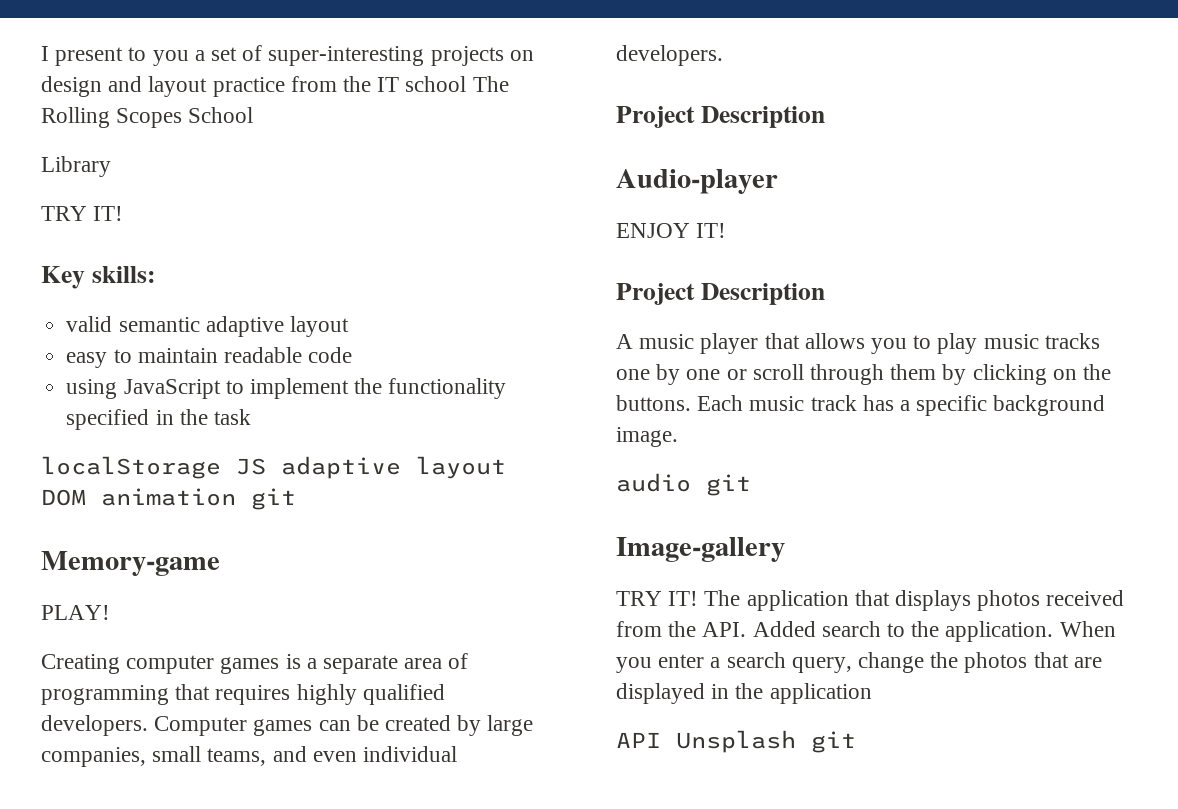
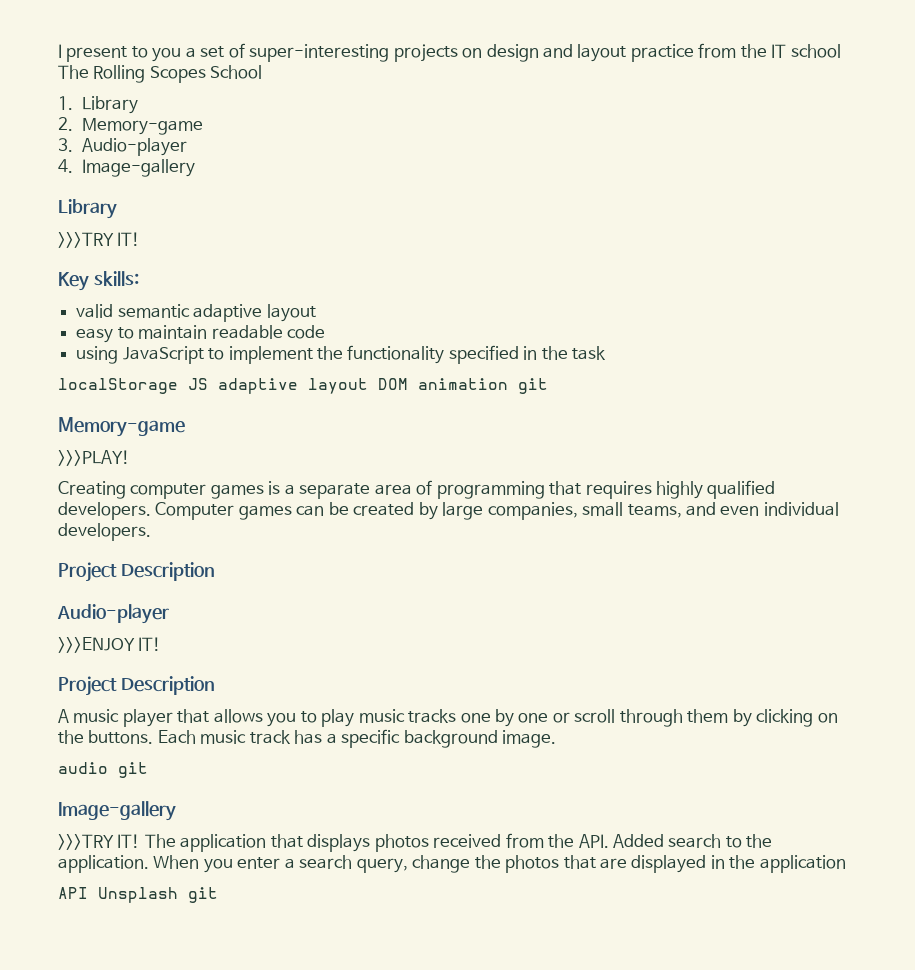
[41,156,111,177] [41,206,87,221] Library // TRY -> [58,96,138,114] [58,117,203,135] [58,138,187,156] [58,159,195,177] [58,199,117,219] [58,232,114,248] 1. Library // 2. Memory-game // 3. Audio-player // 4. Image-gallery // Library // >>>TRY
[41,605,110,620] PLAY! -> [58,450,130,466] >>>PLAY!
[616,223,690,238] ENJOY -> [58,637,135,653] >>>ENJOY
[616,591,662,606] TRY -> [58,834,114,850] >>>TRY

